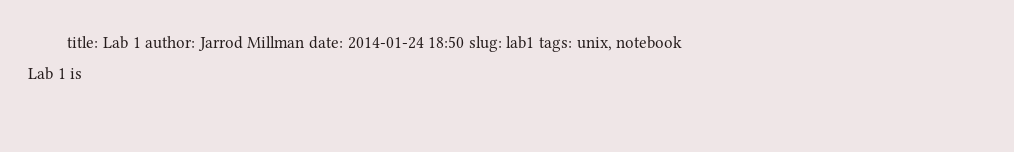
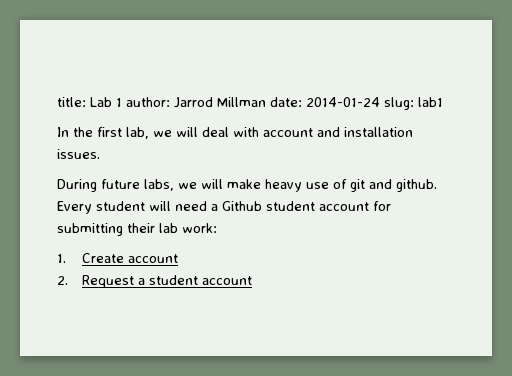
[428,36,465,48] 18:50 -> (380, 102) none
[538,36,683,52] [28,67,83,80] tags: unix, notebook // Lab 1 is -> [57,127,413,139] [57,149,100,159] [57,179,437,192] [57,201,391,214] [57,223,217,236] [57,253,179,263] [57,275,253,288] // In the first lab, we will deal with account and installation issues. // During future labs, we will make heavy use of git and github. Every student will need a Github student account for submitting their lab work: // 1. Create account // 2. Request a student account

